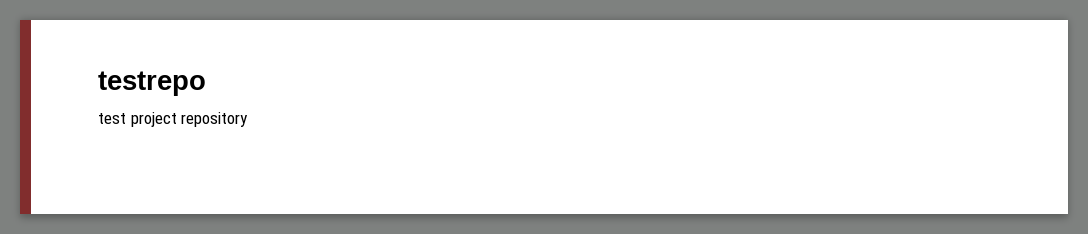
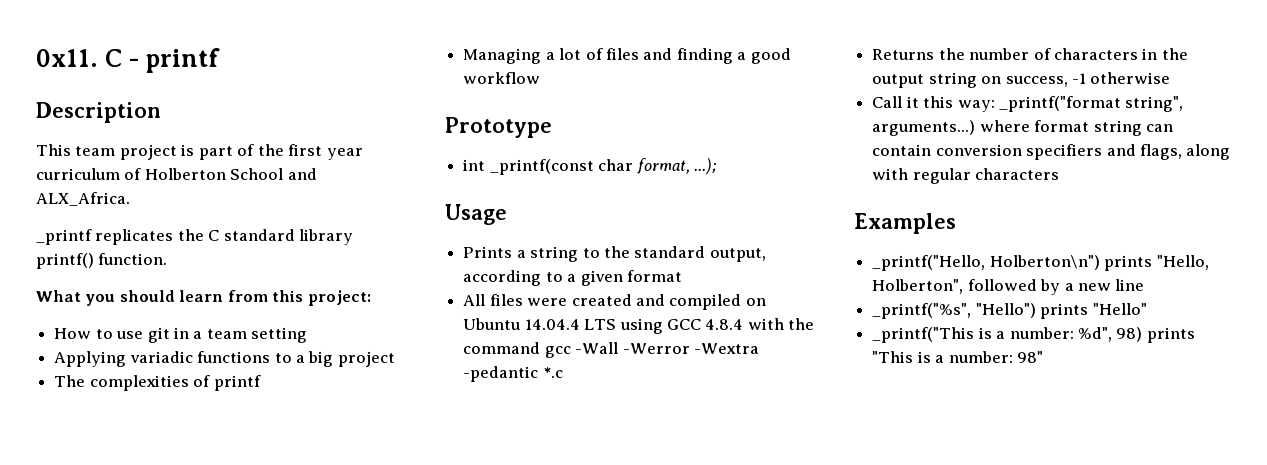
[98,71,206,96] [98,112,249,127] testrepo // test project repository -> [36,48,221,73] [36,102,161,123] [36,144,363,160] [36,168,317,180] [36,192,130,206] [36,229,354,245] [36,253,168,269] [36,290,371,306] [54,327,308,343] [54,351,395,367] [54,375,261,391] [463,48,791,64] [463,72,541,84] [445,117,552,138] [463,158,716,175] [445,204,507,225] [463,246,766,262] [463,270,682,286] [463,294,766,310] [463,318,815,334] [463,342,759,358] [463,366,563,382] [872,48,1188,60] [872,72,1171,88] [872,96,1184,112] [872,120,1173,136] [872,144,1231,160] [872,168,1060,184] [854,213,956,234] [872,255,1209,271] [872,279,1145,295] [872,303,1147,319] [872,327,1195,343] [872,351,1043,363] 0x11. C - printf // Description // This team project is part of the first year curriculum of Holberton School and ALX_Africa. // _printf replicates the C standard library printf() function. // What you should learn from this project: // How to use git in a team setting // Applying variadic functions to a big project // The complexities of printf // Managing a lot of files and finding a good workflow // Prototype // int _printf(const char format, ...); // Usage // Prints a string to the standard output, according to a given format // All files were created and compiled on Ubuntu 14.04.4 LTS using GCC 4.8.4 with the command gcc -Wall -Werror -Wextra -pedantic *.c // Returns the number of characters in the output string on success, -1 otherwise // Call it this way: _printf("format string", arguments...) where format string can contain conversion specifiers and flags, along with regular characters // Examples // _printf("Hello, Holberton\n") prints "Hello, Holberton", followed by a new line // _printf("%s", "Hello") prints "Hello" // _printf("This is a number: %d", 98) prints "This is a number: 98"

